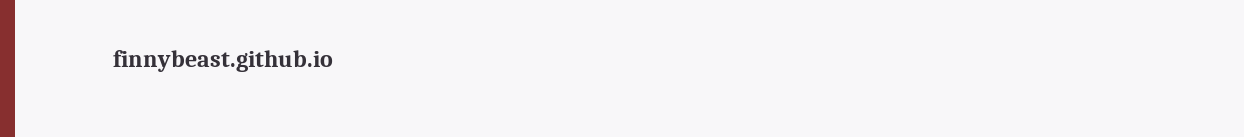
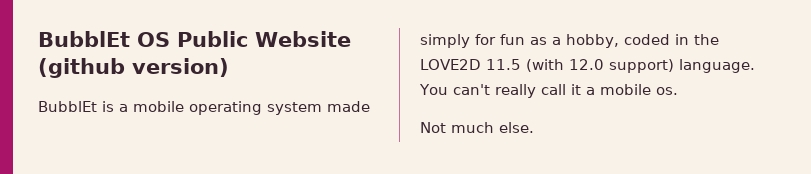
[113,50,333,72] finnybeast.github.io -> [38,31,351,47] [38,58,229,78] [38,101,370,115] [420,34,719,48] [420,59,755,73] [419,84,678,98] [420,122,534,133] BubblEt OS Public Website (github version) // BubblEt is a mobile operating system made simply for fun as a hobby, coded in the LOVE2D 11.5 (with 12.0 support) language. You can't really call it a mobile os. // Not much else.

